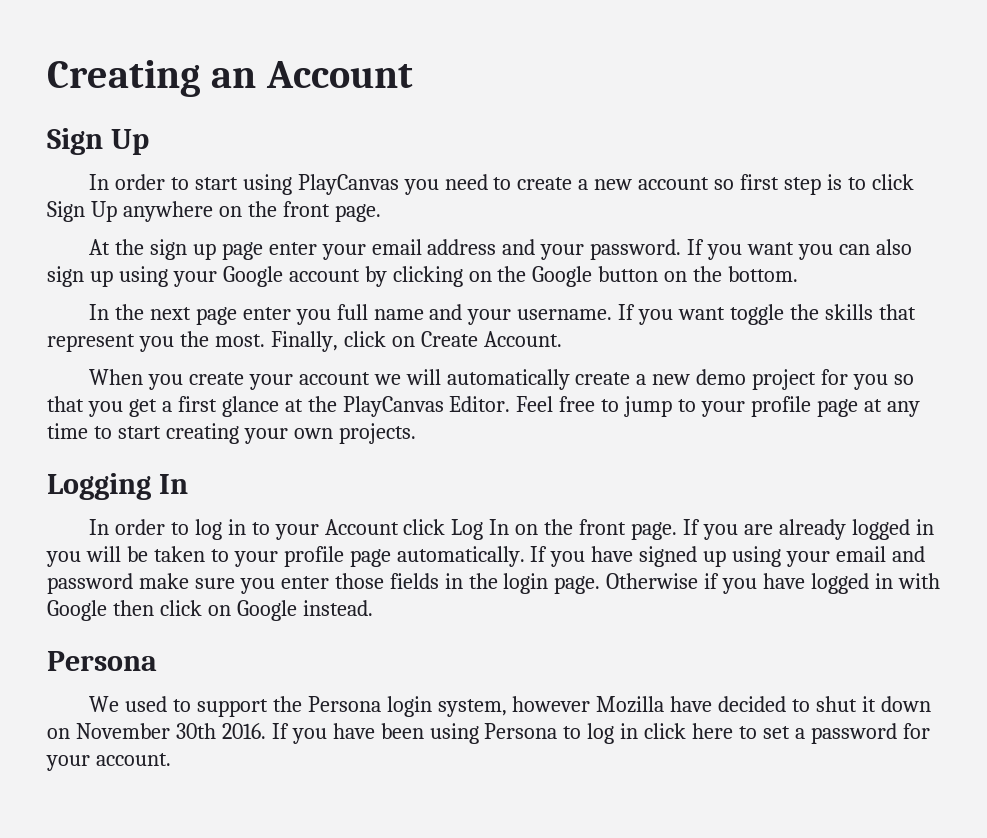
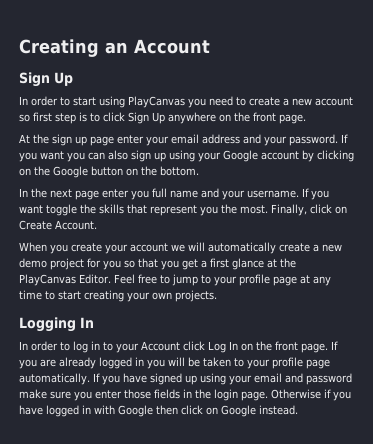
[47,651,157,671] [88,696,932,717] [47,723,930,744] [46,753,171,771] // Persona // We used to support the Persona login system, however Mozilla have decided to shut it down on November 30th 2016. If you have been using Persona to log in click here to set a password for your account. -> (298, 410) none

